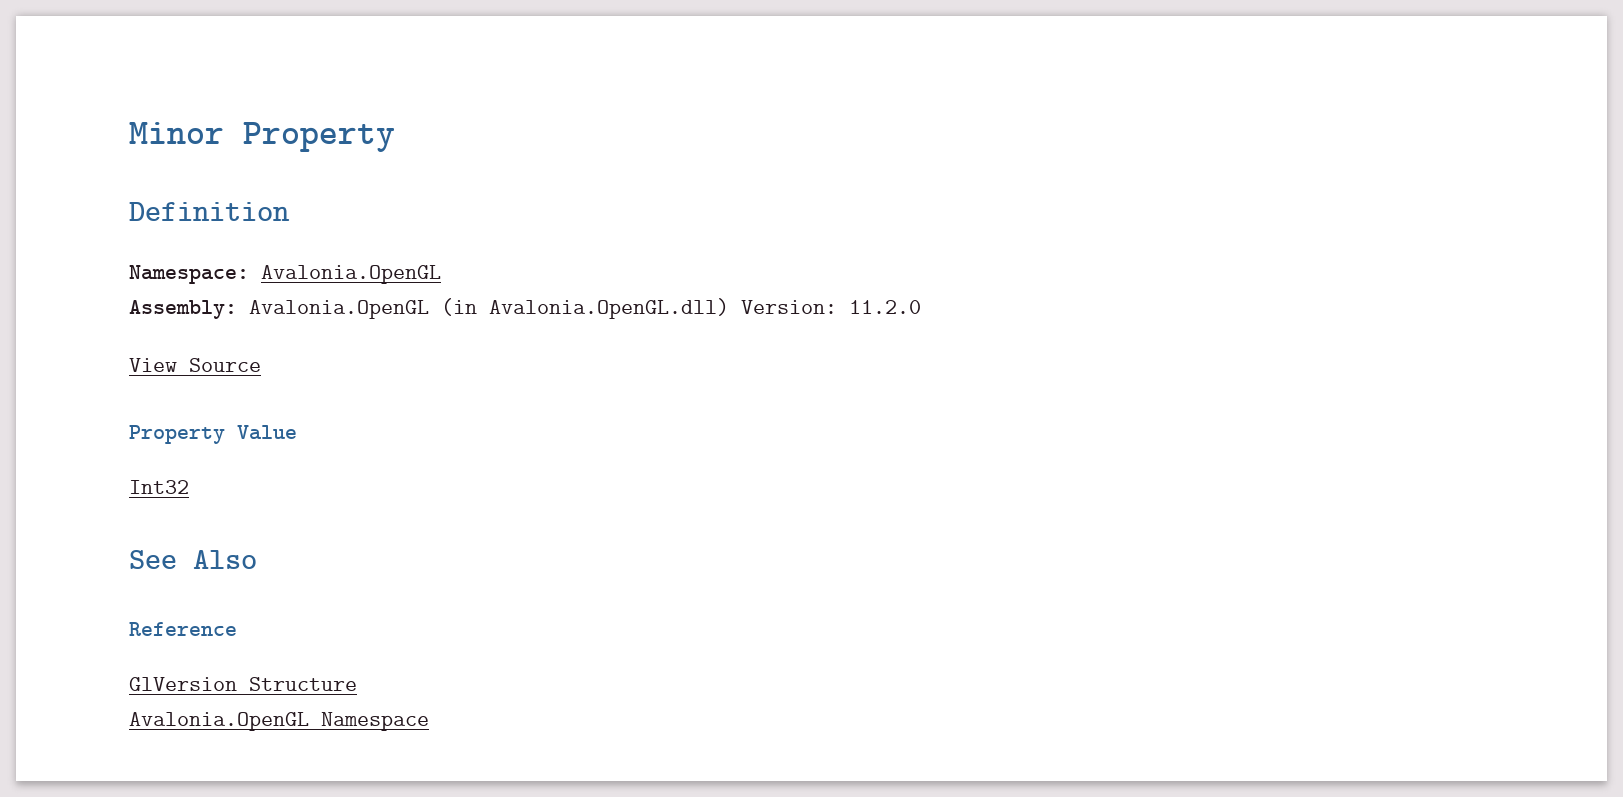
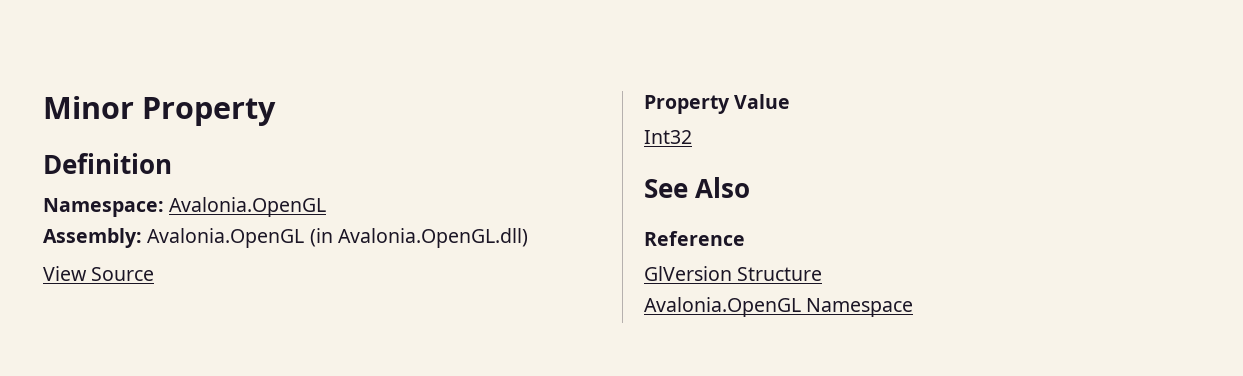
[741,300,921,314] Version: 11.2.0 -> (528, 238) none

